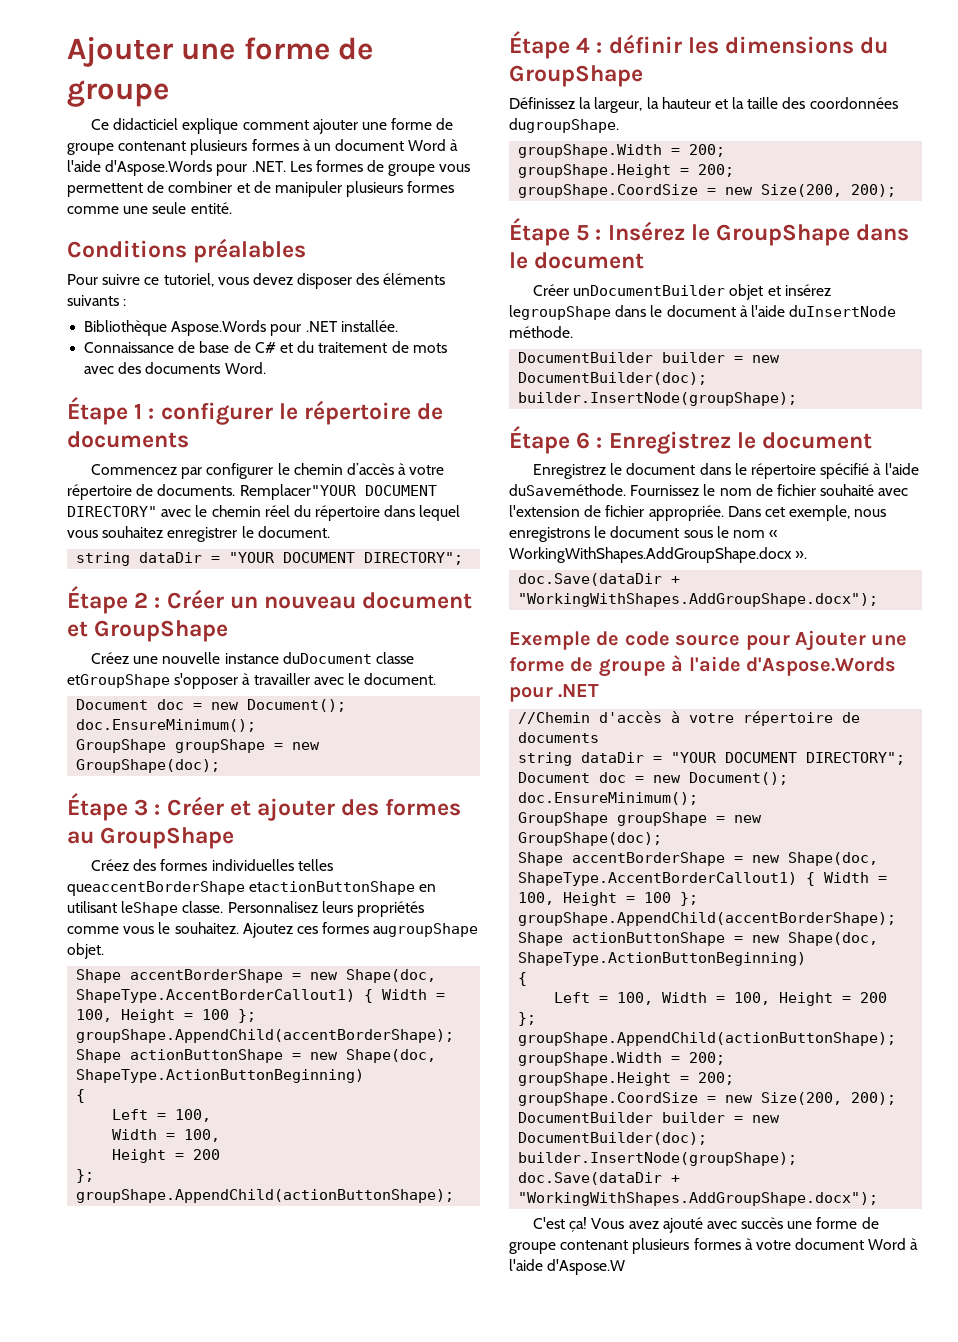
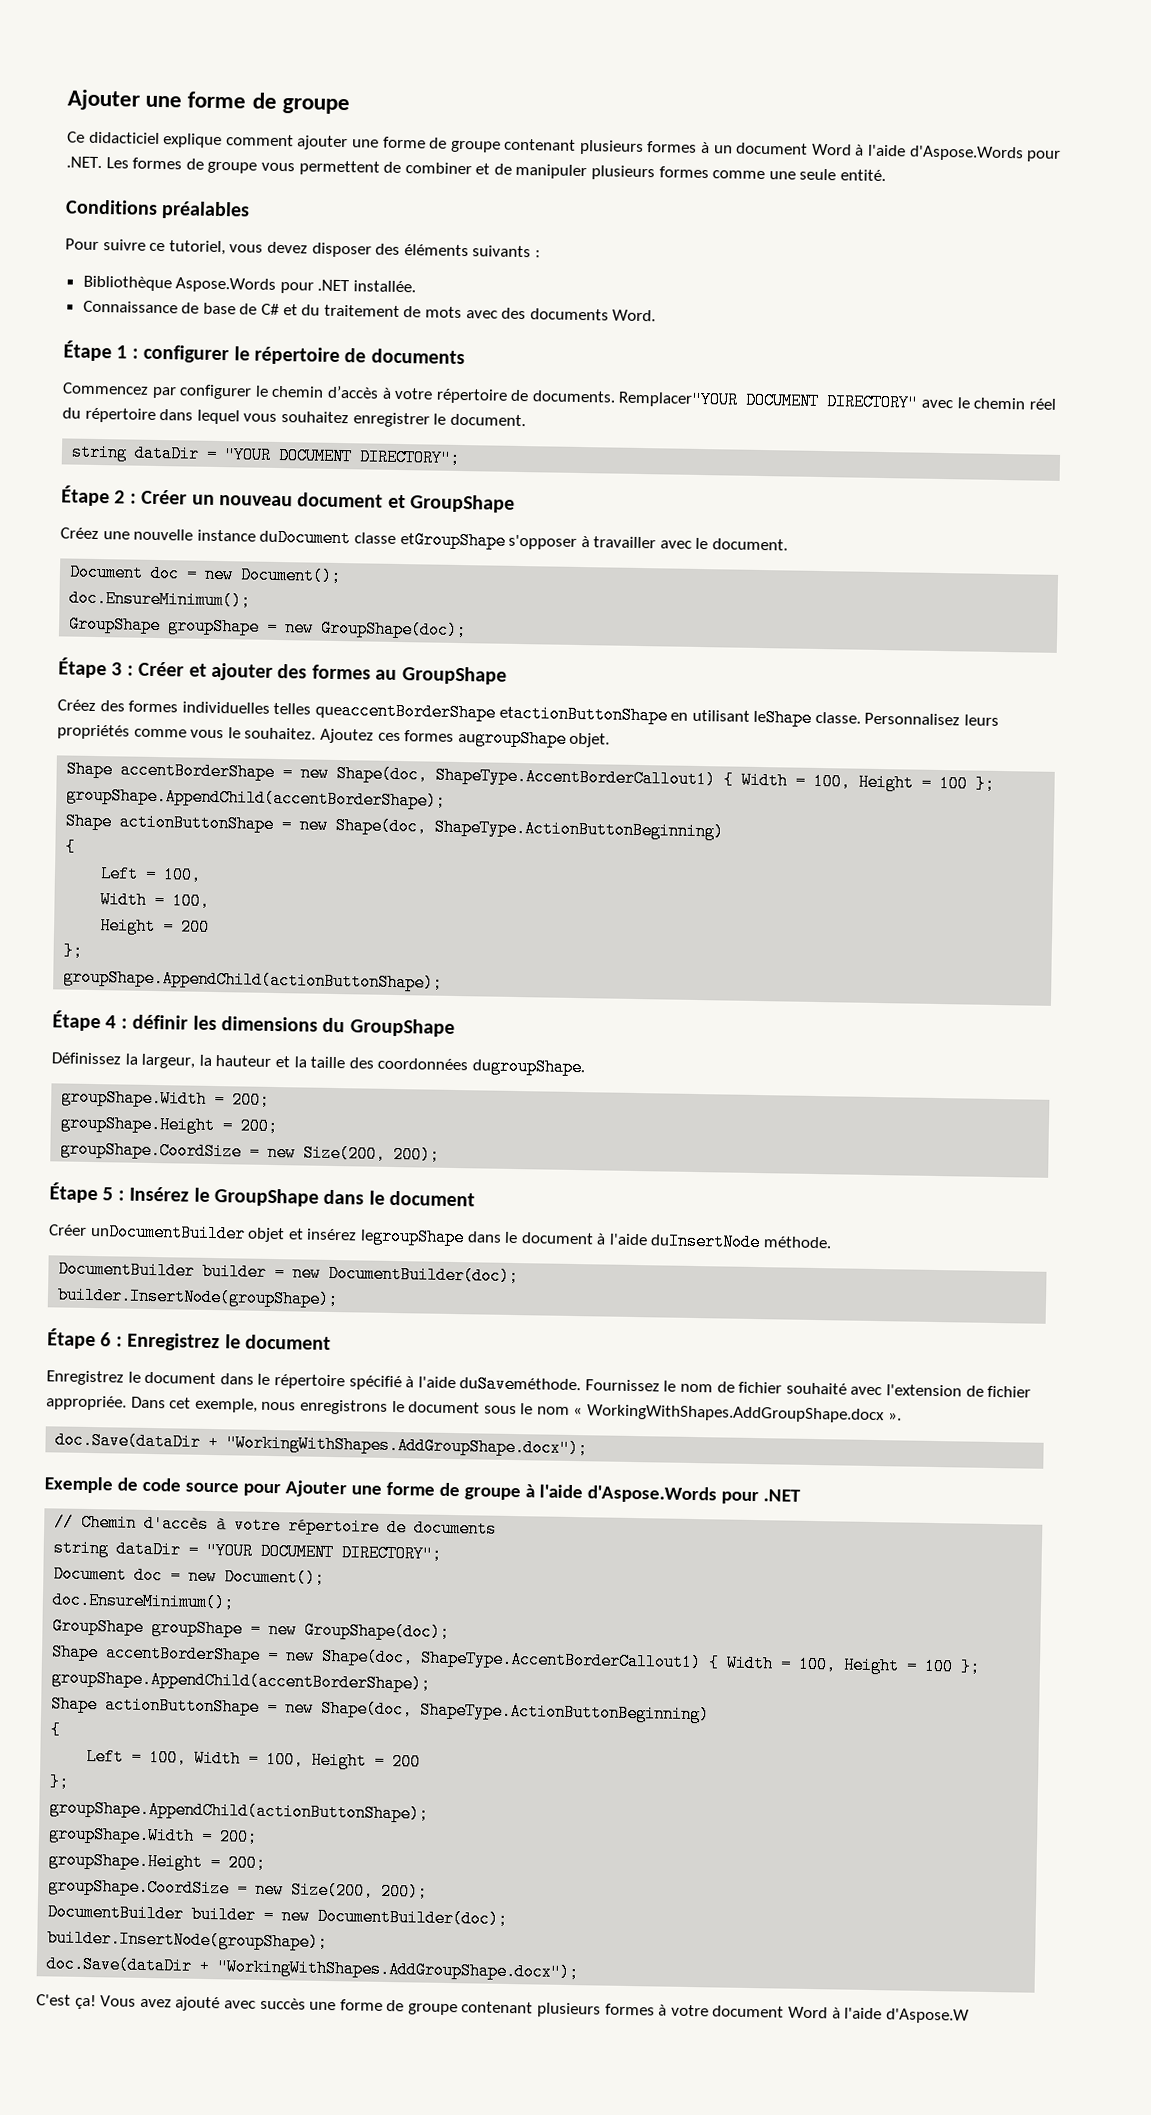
[518,712,591,724] //Chemin -> [54,1513,138,1532] // Chemin

